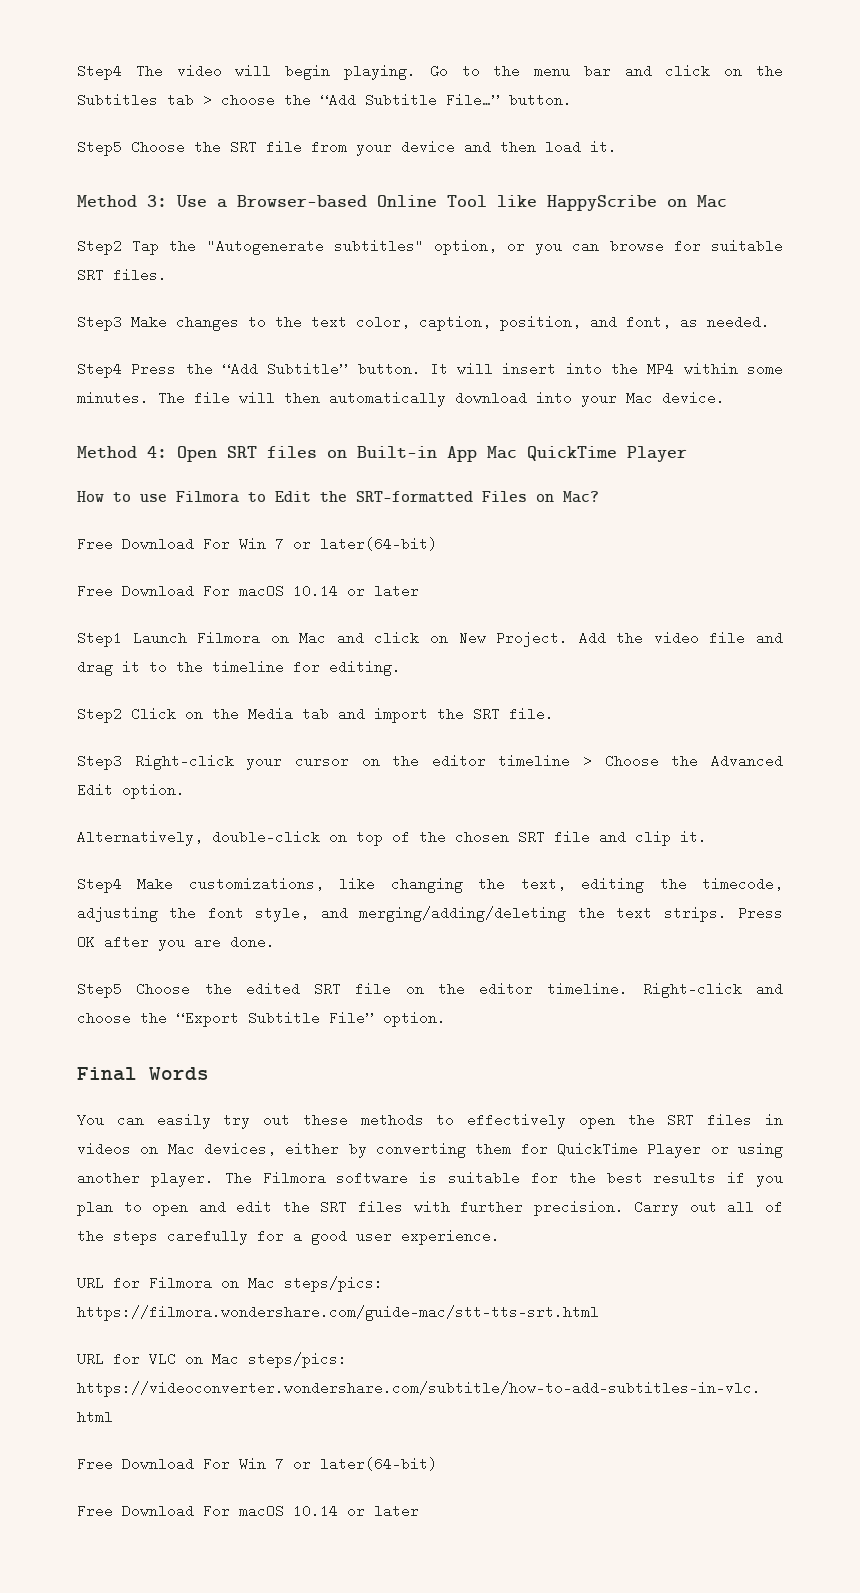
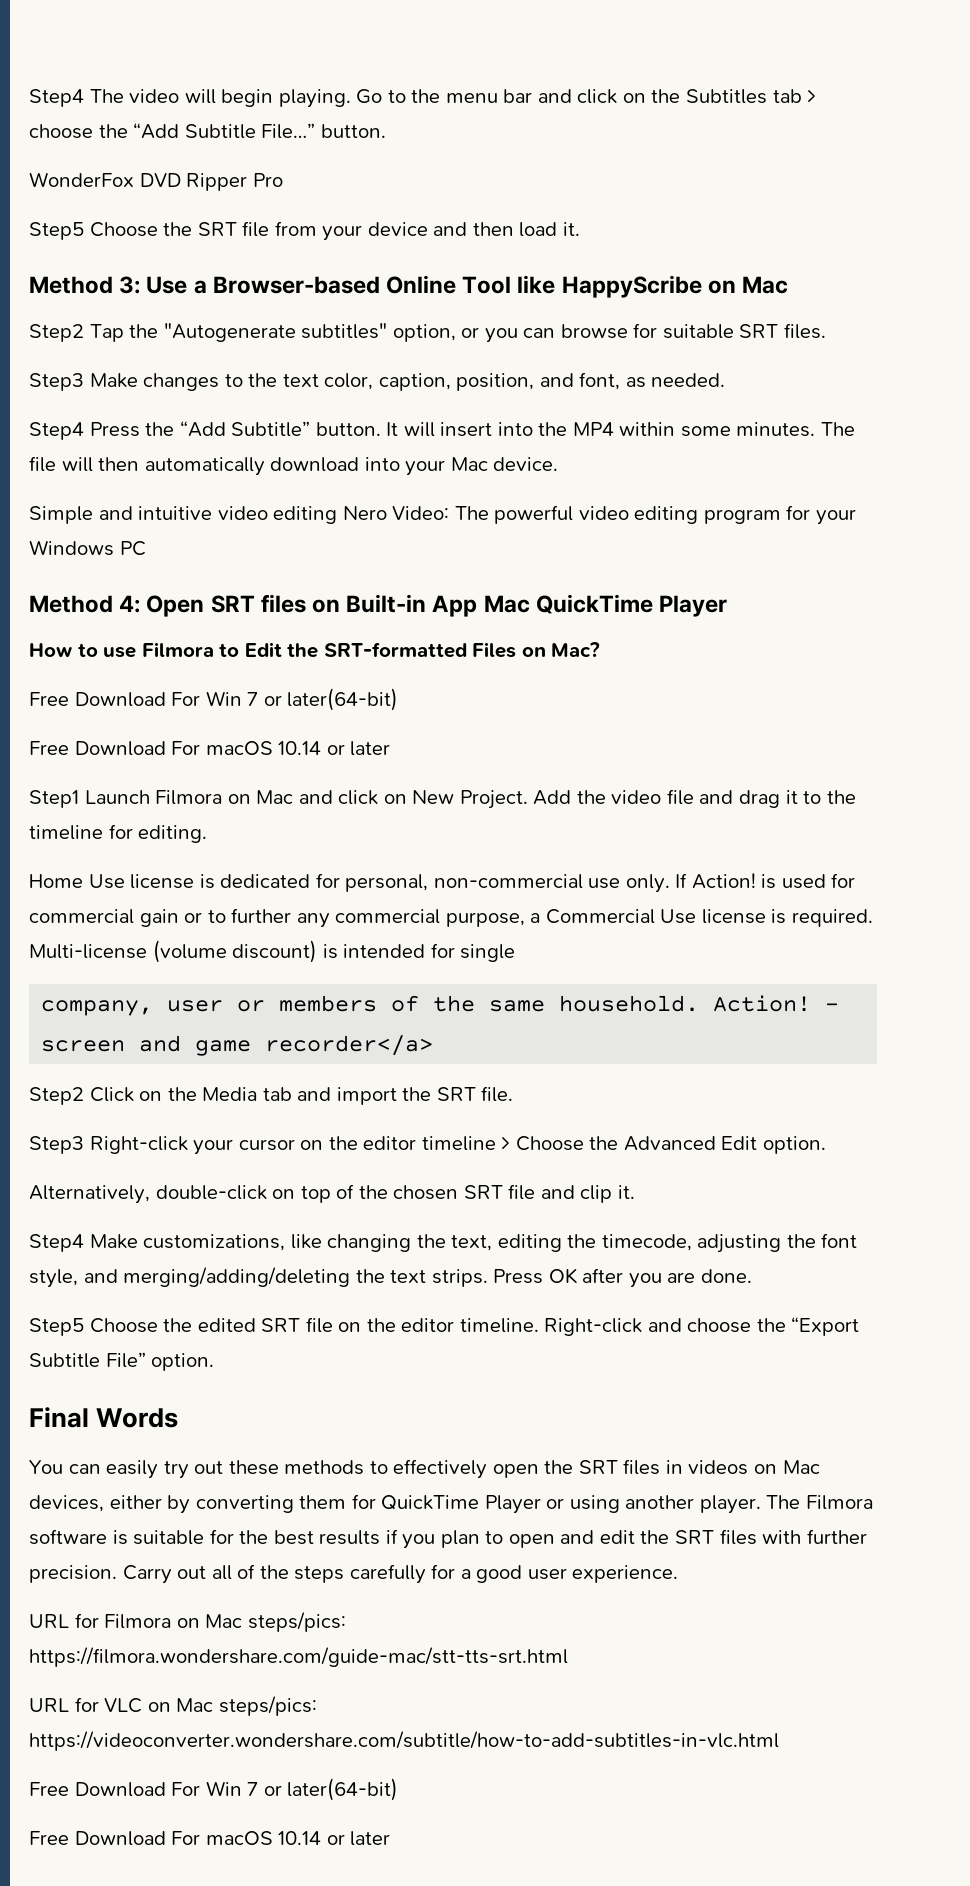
(572, 100) none -> [29,172,283,191] // WonderFox DVD Ripper Pro
(725, 398) none -> [29,505,856,525] [29,540,146,556] // Simple and intuitive video editing Nero Video: The powerful video editing program for your Windows PC
(401, 668) none -> [29,873,856,893] [29,908,873,928] [29,940,516,963] [41,995,840,1016] [41,1035,434,1056] // Home Use license is dedicated for personal, non-commercial use only. If Action! is used for commercial gain or to further any commercial purpose, a Commercial Use license is required. Multi-license (volume discount) is intended for single // company, user or members of the same household. Action! - screen and game recorder</a>

